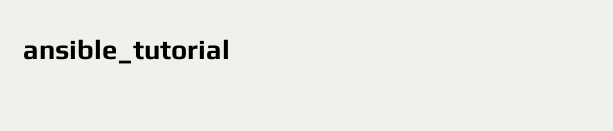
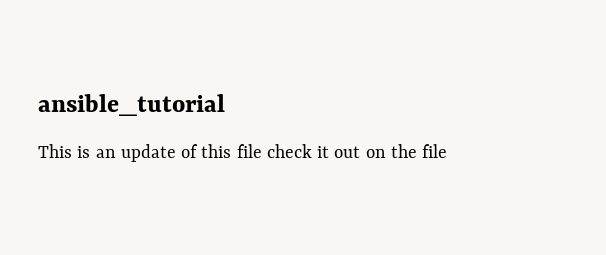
(230, 51) none -> [38,144,448,162] // This is an update of this file check it out on the file

